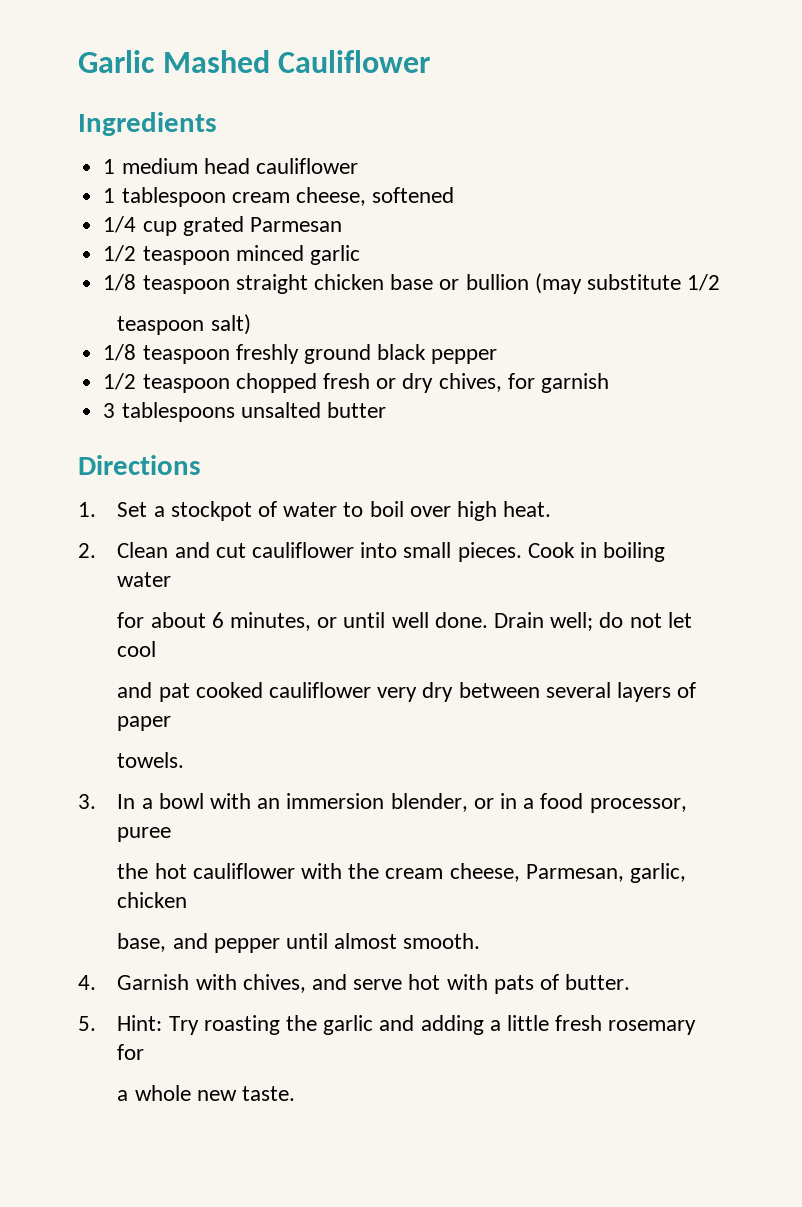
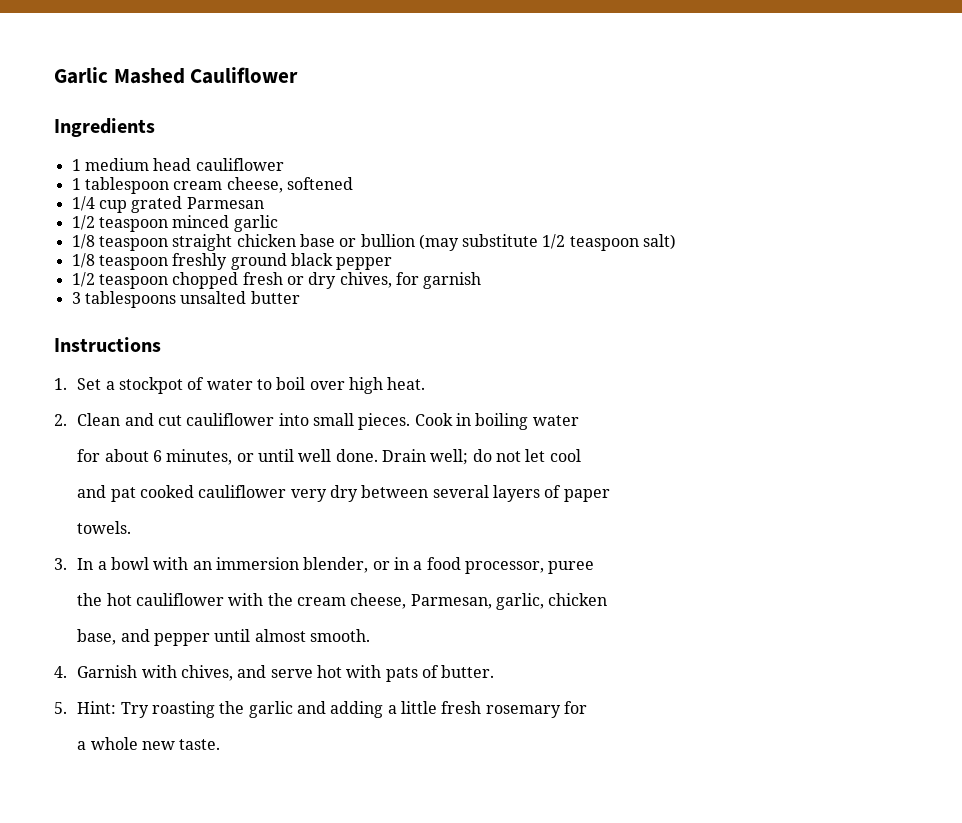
(721, 282) // -> (566, 241) none
[78,455,201,475] Directions -> [54,337,161,352] Instructions

